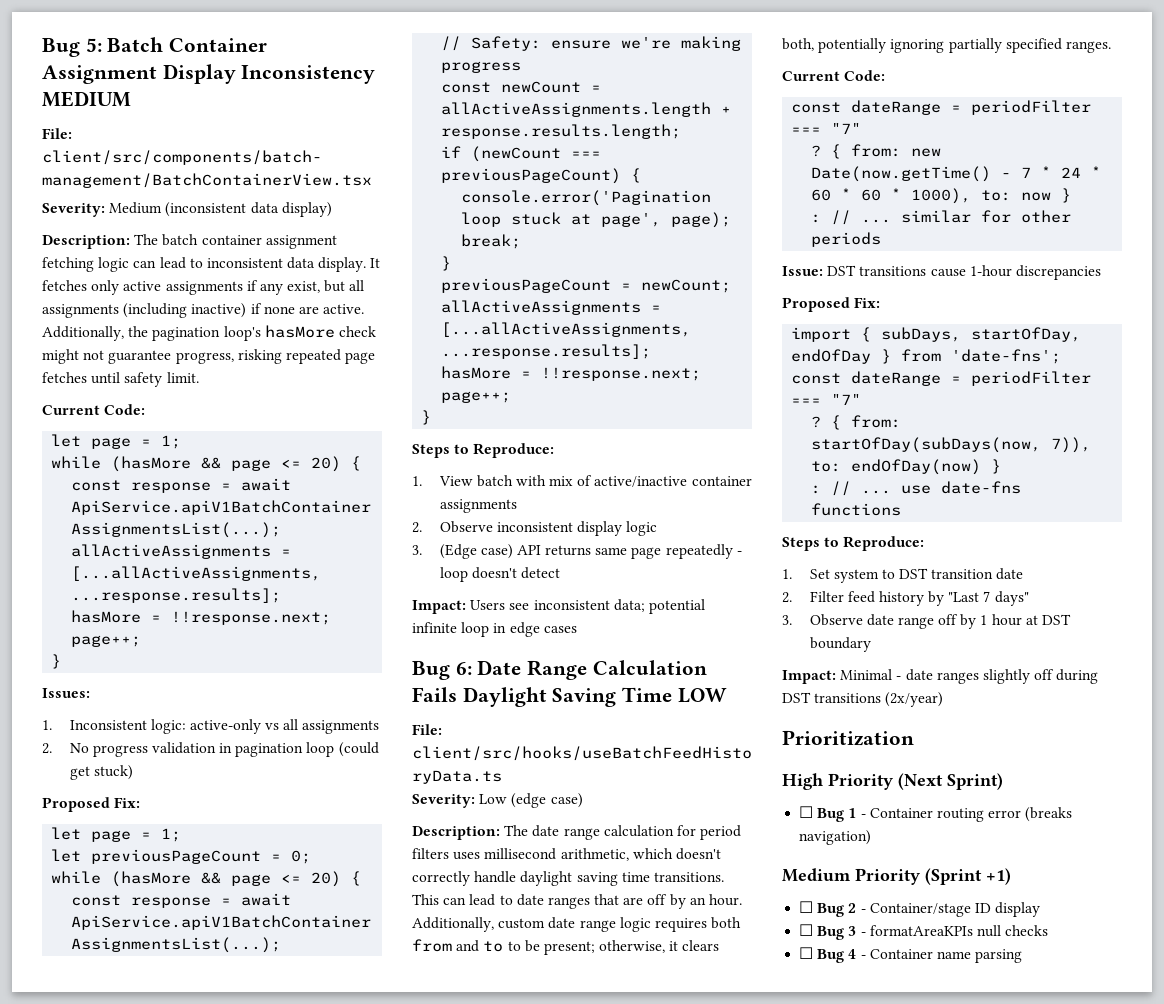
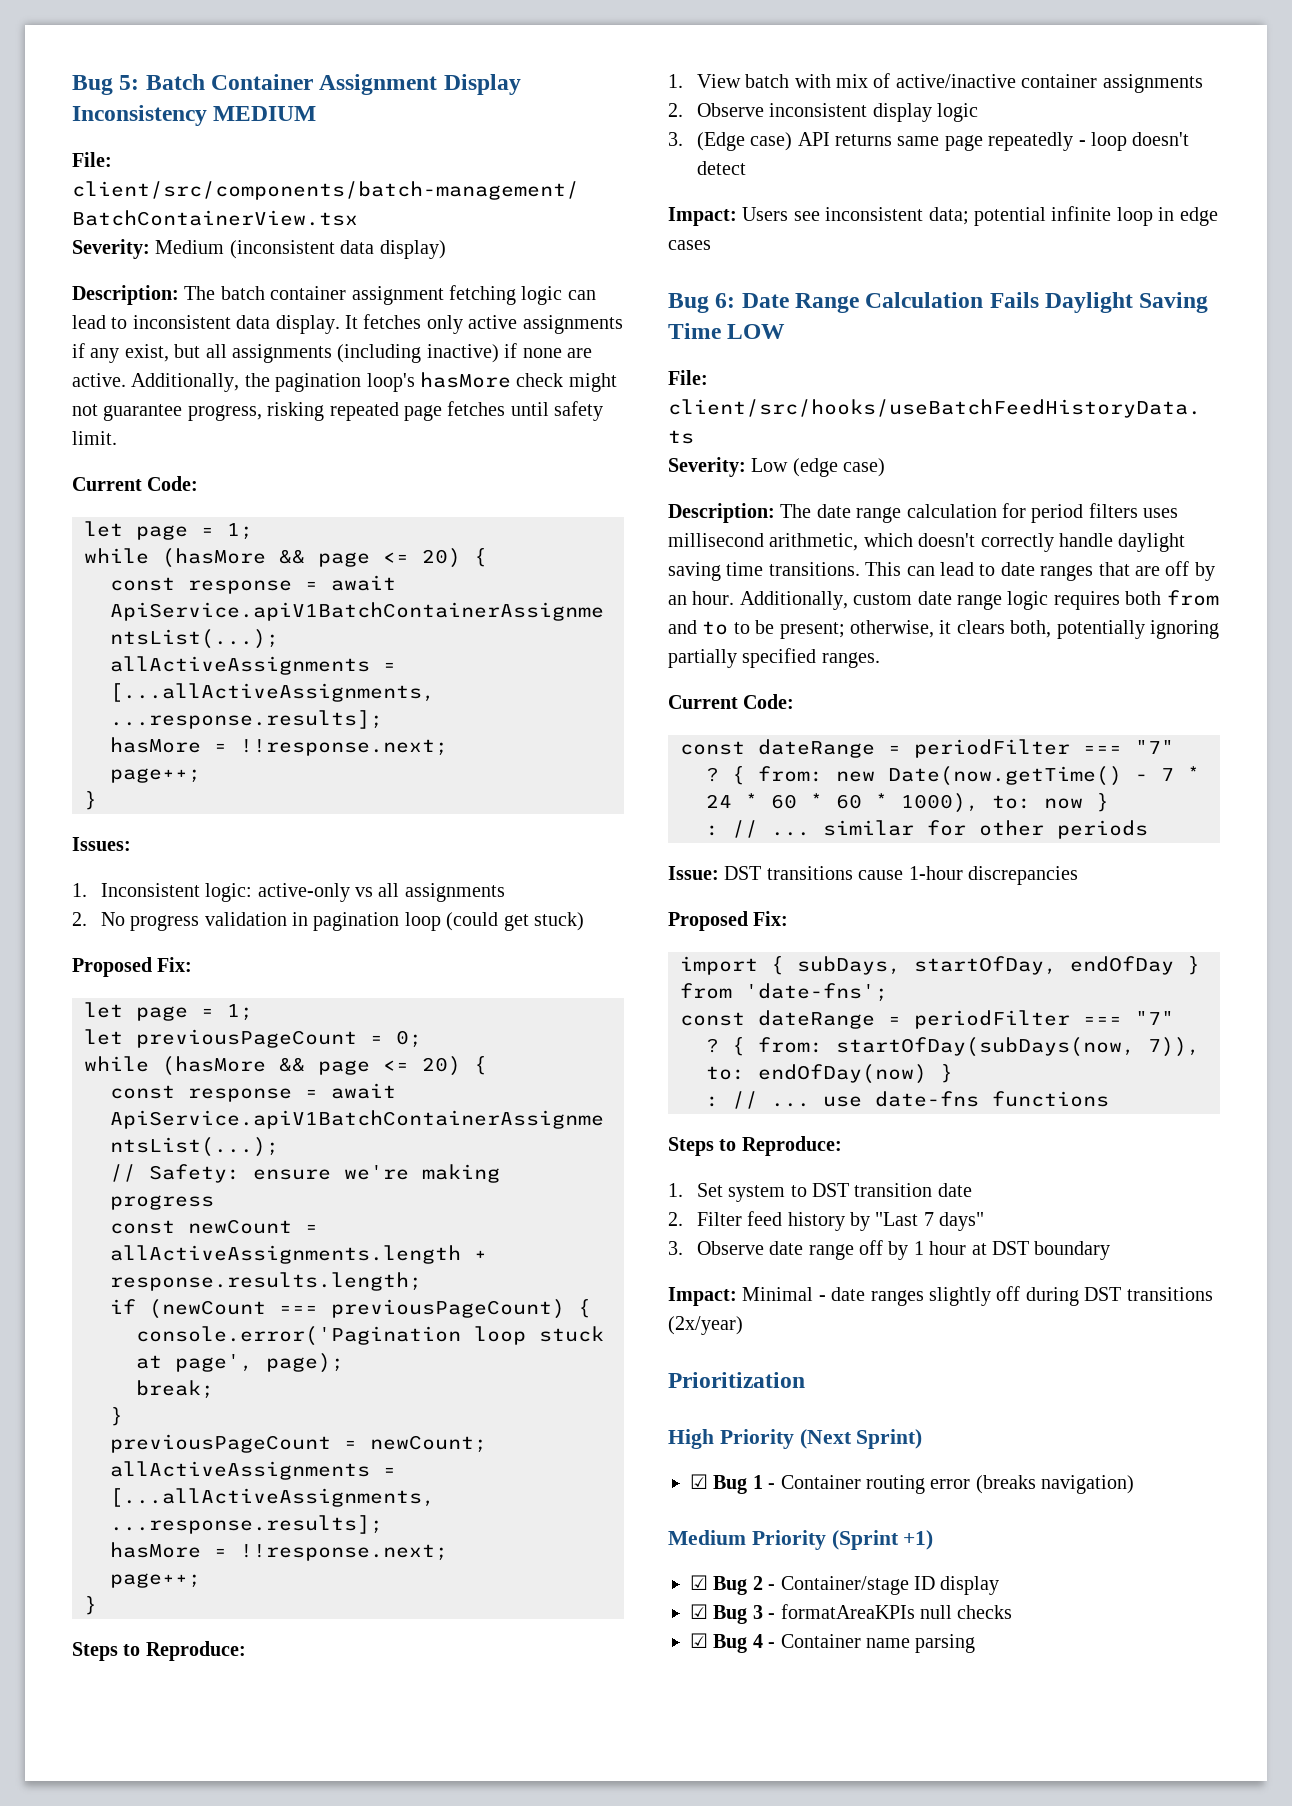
[799,806,814,818] ☐ -> [690,1474,708,1489] ☑
[799,901,814,913] ☐ -> [690,1575,708,1590] ☑
[799,924,814,936] ☐ -> [690,1604,708,1619] ☑
[799,947,814,959] ☐ -> [690,1633,708,1648] ☑

